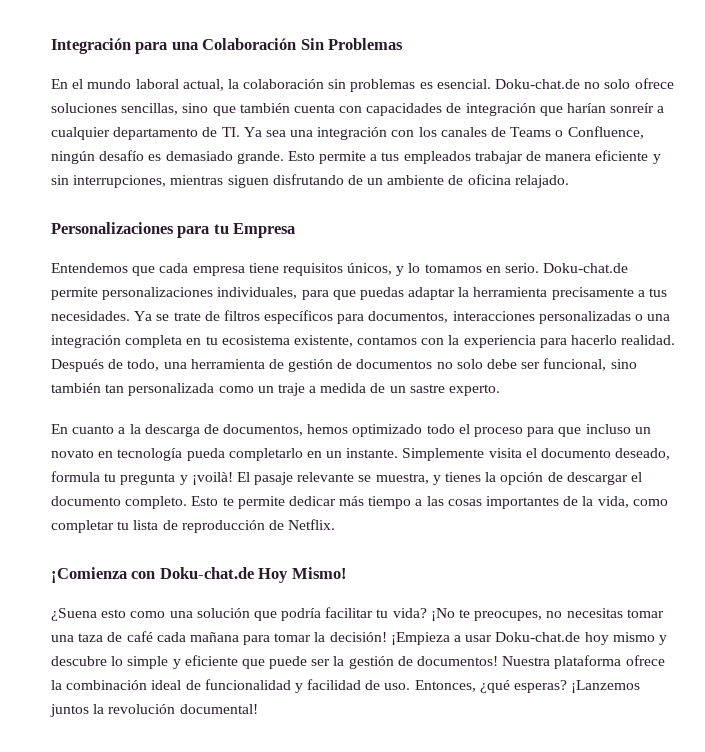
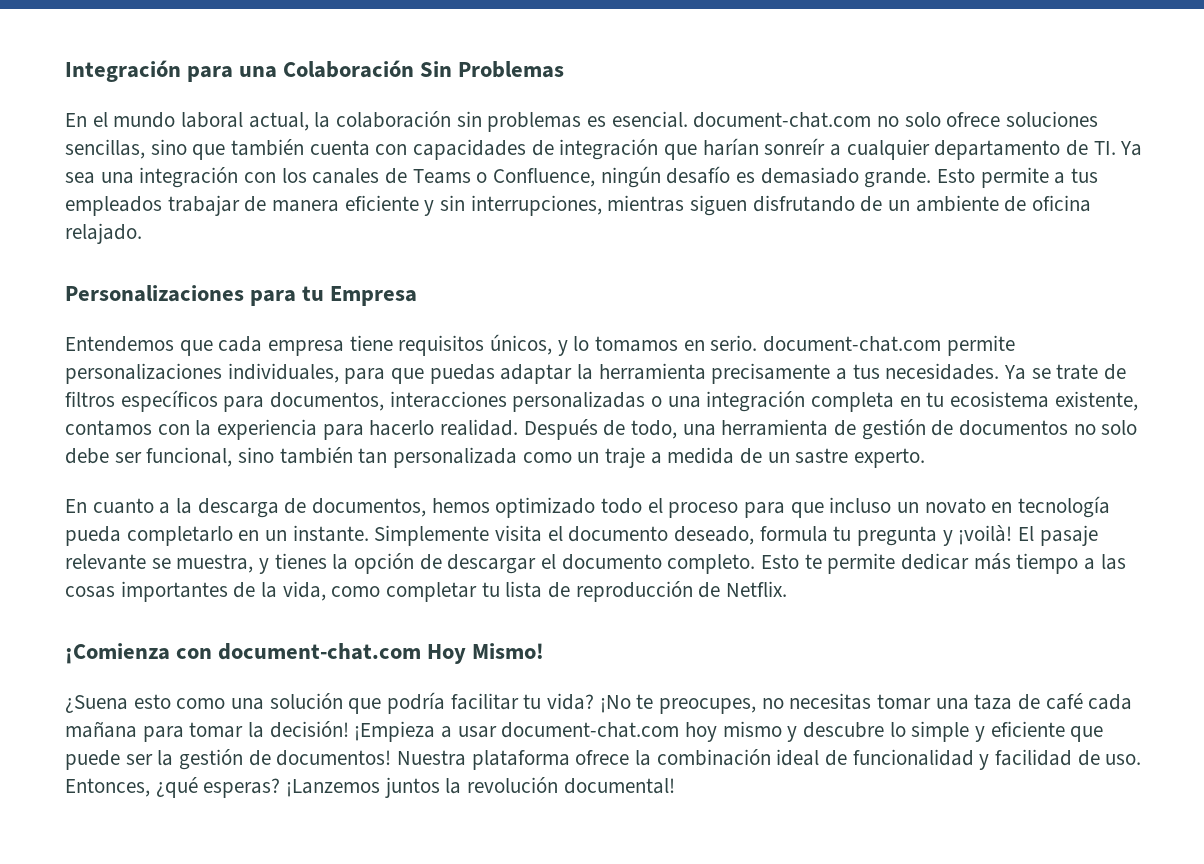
[495,79,581,89] Doku-chat.de -> [693,112,872,128] document-chat.com
[543,263,629,273] Doku-chat.de -> [763,336,942,352] document-chat.com
[159,567,254,579] Doku-chat.de -> [218,643,422,660] document-chat.com
[495,632,581,642] Doku-chat.de -> [501,722,680,738] document-chat.com

